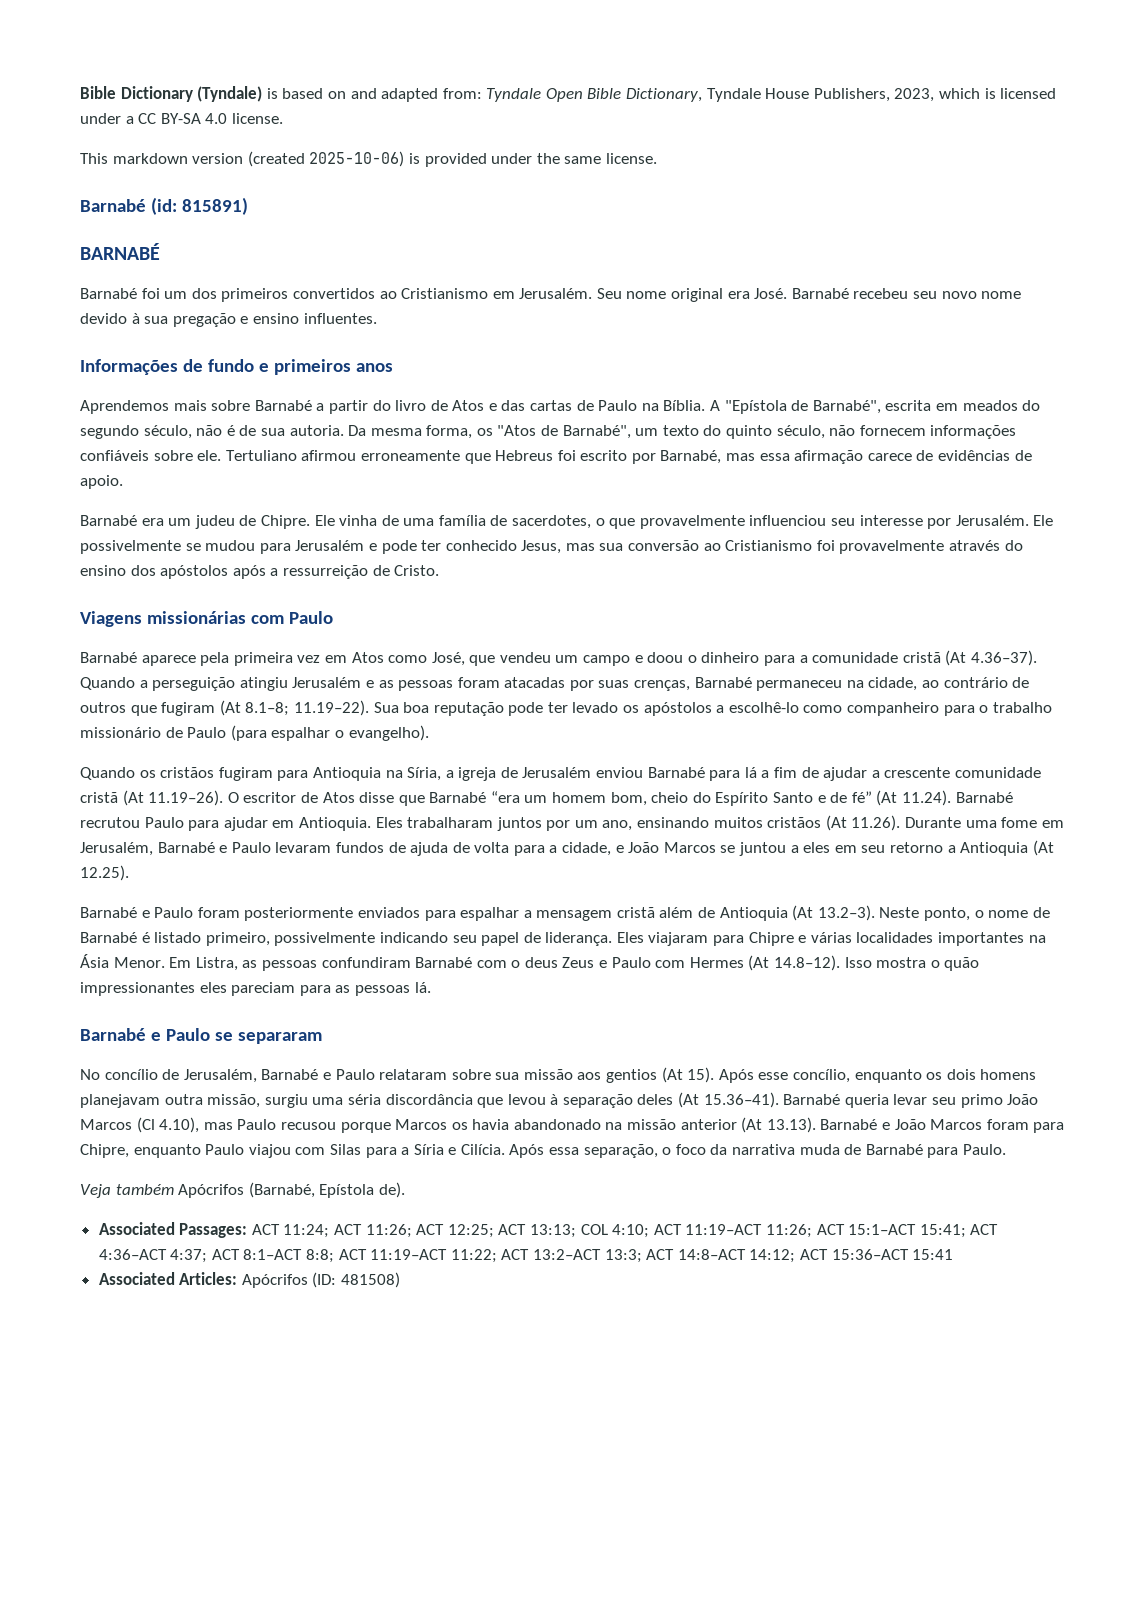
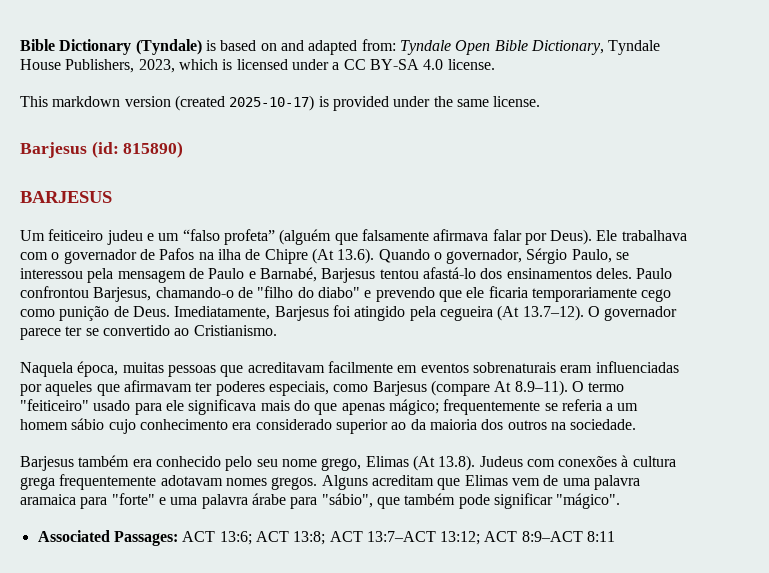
[309,151,405,167] 2025-10-06) -> [229,95,315,111] 2025-10-17)
[80,197,248,215] [80,243,160,260] [80,288,1022,302] [80,313,377,327] [80,359,393,375] [80,400,1041,414] [80,425,1017,439] [80,450,1032,464] [80,475,123,489] [80,515,1054,529] [80,540,1023,554] [80,565,440,579] [80,611,333,627] [80,650,1037,666] [80,677,1030,691] [80,700,1052,716] [80,725,429,741] [80,767,1041,781] [80,790,1013,806] [80,815,1064,831] [80,840,1054,856] [80,865,129,881] [80,905,1050,921] [80,932,1046,946] [80,954,980,971] [80,982,431,996] [80,1028,322,1044] [80,1067,1037,1083] [80,1092,1039,1108] [80,1117,1065,1133] [80,1144,1006,1158] [80,1182,405,1198] [98,1222,999,1238] [98,1249,954,1263] [98,1272,401,1288] Barnabé (id: 815891) // BARNABÉ // Barnabé foi um dos primeiros convertidos ao Cristianismo em Jerusalém. Seu nome original era José. Barnabé recebeu seu novo nome devido à sua pregação e ensino influentes. // Informações de fundo e primeiros anos // Aprendemos mais sobre Barnabé a partir do livro de Atos e das cartas de Paulo na Bíblia. A "Epístola de Barnabé", escrita em meados do segundo século, não é de sua autoria. Da mesma forma, os "Atos de Barnabé", um texto do quinto século, não fornecem informações confiáveis sobre ele. Tertuliano afirmou erroneamente que Hebreus foi escrito por Barnabé, mas essa afirmação carece de evidências de apoio. // Barnabé era um judeu de Chipre. Ele vinha de uma família de sacerdotes, o que provavelmente influenciou seu interesse por Jerusalém. Ele possivelmente se mudou para Jerusalém e pode ter conhecido Jesus, mas sua conversão ao Cristianismo foi provavelmente através do ensino dos apóstolos após a ressurreição de Cristo. // Viagens missionárias com Paulo // Barnabé aparece pela primeira vez em Atos como José, que vendeu um campo e doou o dinheiro para a comunidade cristã (At 4.36–37). Quando a perseguição atingiu Jerusalém e as pessoas foram atacadas por suas crenças, Barnabé permaneceu na cidade, ao contrário de outros que fugiram (At 8.1–8; 11.19–22). Sua boa reputação pode ter levado os apóstolos a escolhê-lo como companheiro para o trabalho missionário de Paulo (para espalhar o evangelho). // Quando os cristãos fugiram para Antioquia na Síria, a igreja de Jerusalém enviou Barnabé para lá a fim de ajudar a crescente comunidade cristã (At 11.19–26). O escritor de Atos disse que Barnabé “era um homem bom, cheio do Espírito Santo e de fé” (At 11.24). Barnabé recrutou Paulo para ajudar em Antioquia. Eles trabalharam juntos por um ano, ensinando muitos cristãos (At 11.26). Durante uma fome em Jerusalém, Barnabé e Paulo levaram fundos de ajuda de volta para a cidade, e João Marcos se juntou a eles em seu retorno a Antioquia (At 12.25). // Barnabé e Paulo foram posteriormente enviados para espalhar a mensagem cristã além de Antioquia (At 13.2–3). Neste ponto, o nome de Barnabé é listado primeiro, possivelmente indicando seu papel de liderança. Eles viajaram para Chipre e várias localidades importantes na Ásia Menor. Em Listra, as pessoas confundiram Barnabé com o deus Zeus e Paulo com Hermes (At 14.8–12). Isso mostra o quão impressionantes eles pareciam para as pessoas lá. // Barnabé e Paulo se separaram // No concílio de Jerusalém, Barnabé e Paulo relataram sobre sua missão aos gentios (At 15). Após esse concílio, enquanto os dois homens planejavam outra missão, surgiu uma séria discordância que levou à separação deles (At 15.36–41). Barnabé queria levar seu primo João Marcos (Cl 4.10), mas Paulo recusou porque Marcos os havia abandonado na missão anterior (At 13.13). Barnabé e João Marcos foram para Chipre, enquanto Paulo viajou com Silas para a Síria e Cilícia. Após essa separação, o foco da narrativa muda de Barnabé para Paulo. // Veja também Apócrifos (Barnabé, Epístola de). // Associated Passages: ACT 11:24; ACT 11:26; ACT 12:25; ACT 13:13; COL 4:10; ACT 11:19–ACT 11:26; ACT 15:1–ACT 15:41; ACT 4:36–ACT 4:37; ACT 8:1–ACT 8:8; ACT 11:19–ACT 11:22; ACT 13:2–ACT 13:3; ACT 14:8–ACT 14:12; ACT 15:36–ACT 15:41 // Associated Articles: Apócrifos (ID: 481508) -> [20,141,184,158] [20,191,112,203] [20,229,687,245] [20,248,630,264] [20,267,673,283] [20,286,672,302] [20,305,678,321] [20,325,277,340] [20,361,679,377] [20,380,625,396] [20,399,639,415] [20,418,637,434] [20,455,676,471] [20,474,640,490] [20,493,621,509] [37,530,616,546] Barjesus (id: 815890) // BARJESUS // Um feiticeiro judeu e um “falso profeta” (alguém que falsamente afirmava falar por Deus). Ele trabalhava com o governador de Pafos na ilha de Chipre (At 13.6). Quando o governador, Sérgio Paulo, se interessou pela mensagem de Paulo e Barnabé, Barjesus tentou afastá-lo dos ensinamentos deles. Paulo confrontou Barjesus, chamando-o de "filho do diabo" e prevendo que ele ficaria temporariamente cego como punição de Deus. Imediatamente, Barjesus foi atingido pela cegueira (At 13.7–12). O governador parece ter se convertido ao Cristianismo. // Naquela época, muitas pessoas que acreditavam facilmente em eventos sobrenaturais eram influenciadas por aqueles que afirmavam ter poderes especiais, como Barjesus (compare At 8.9–11). O termo "feiticeiro" usado para ele significava mais do que apenas mágico; frequentemente se referia a um homem sábio cujo conhecimento era considerado superior ao da maioria dos outros na sociedade. // Barjesus também era conhecido pelo seu nome grego, Elimas (At 13.8). Judeus com conexões à cultura grega frequentemente adotavam nomes gregos. Alguns acreditam que Elimas vem de uma palavra aramaica para "forte" e uma palavra árabe para "sábio", que também pode significar "mágico". // Associated Passages: ACT 13:6; ACT 13:8; ACT 13:7–ACT 13:12; ACT 8:9–ACT 8:11

